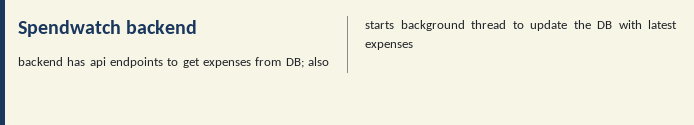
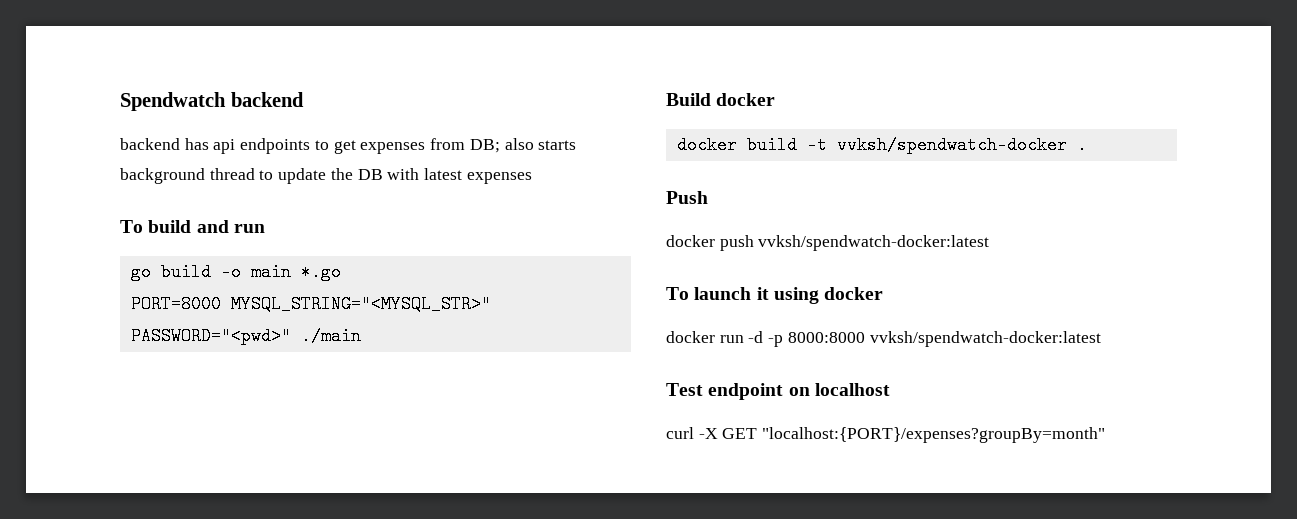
(413, 46) none -> [120,220,265,233] [130,263,341,281] [130,295,491,313] [130,327,361,345] [666,93,776,106] [676,136,1087,154] [666,191,708,204] [666,235,990,251] [666,287,884,304] [666,331,1101,347] [666,383,890,400] [666,427,1106,443] // To build and run // go build -o main *.go // PORT=8000 MYSQL_STRING="<MYSQL_STR>" PASSWORD="<pwd>" ./main // Build docker // docker build -t vvksh/spendwatch-docker . // Push // docker push vvksh/spendwatch-docker:latest // To launch it using docker // docker run -d -p 8000:8000 vvksh/spendwatch-docker:latest // Test endpoint on localhost // curl -X GET "localhost:{PORT}/expenses?groupBy=month"

